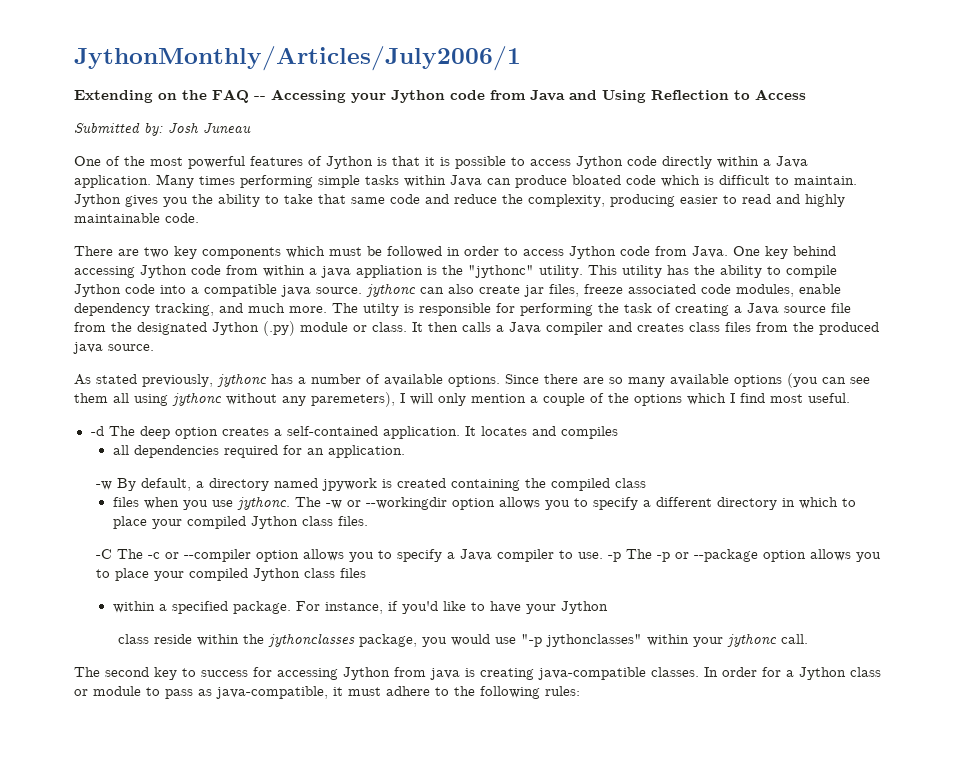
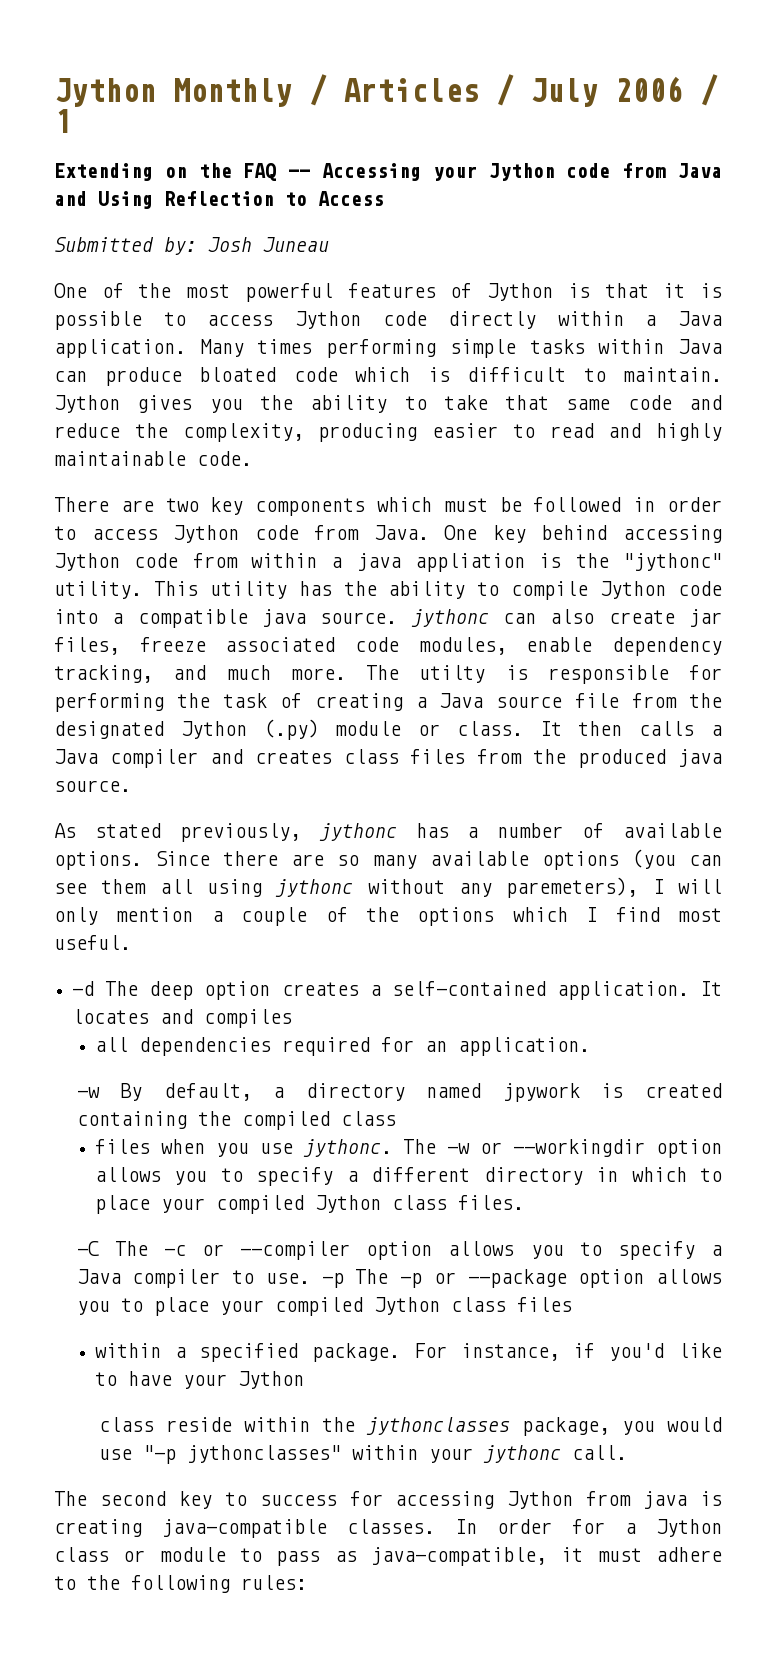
[74,46,521,71] JythonMonthly/Articles/July2006/1 -> [54,74,718,107] [54,109,71,133] Jython Monthly / Articles / July 2006 / 1

